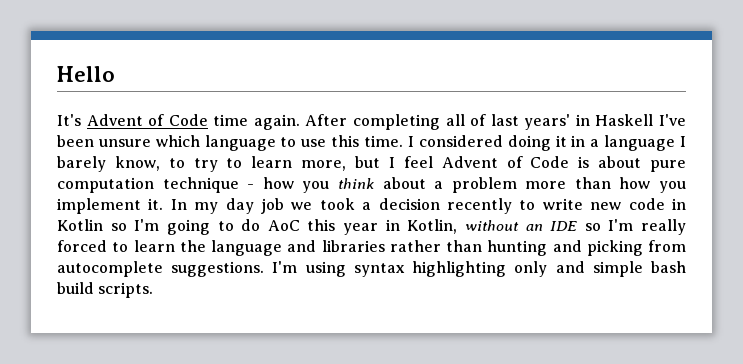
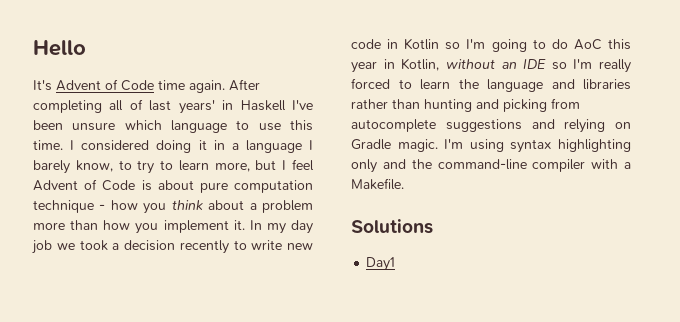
[171,261,265,277] suggestions. -> [445,119,631,133] [351,139,438,152] suggestions and relying on Gradle magic.
[592,261,686,277] [57,282,154,298] simple bash build scripts. -> [411,159,631,172] [351,178,404,190] [351,219,433,234] [366,257,396,271] the command-line compiler with a Makefile. // Solutions // Day1

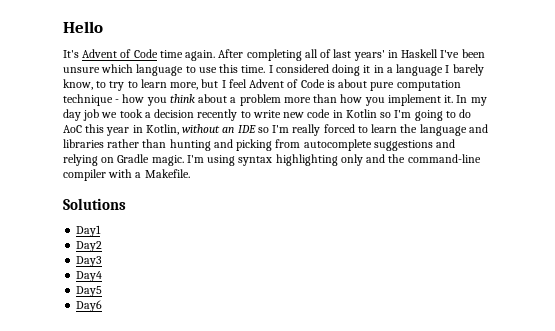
(396, 264) none -> [76,241,103,252] [76,256,103,267] [76,271,103,282] [76,286,103,297] [76,300,103,312] // Day2 // Day3 // Day4 // Day5 // Day6

